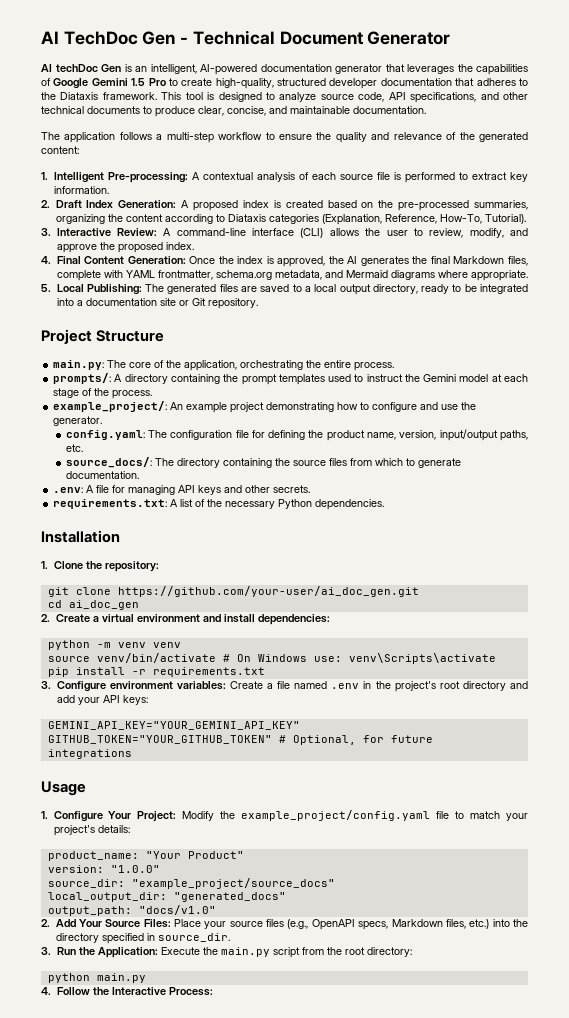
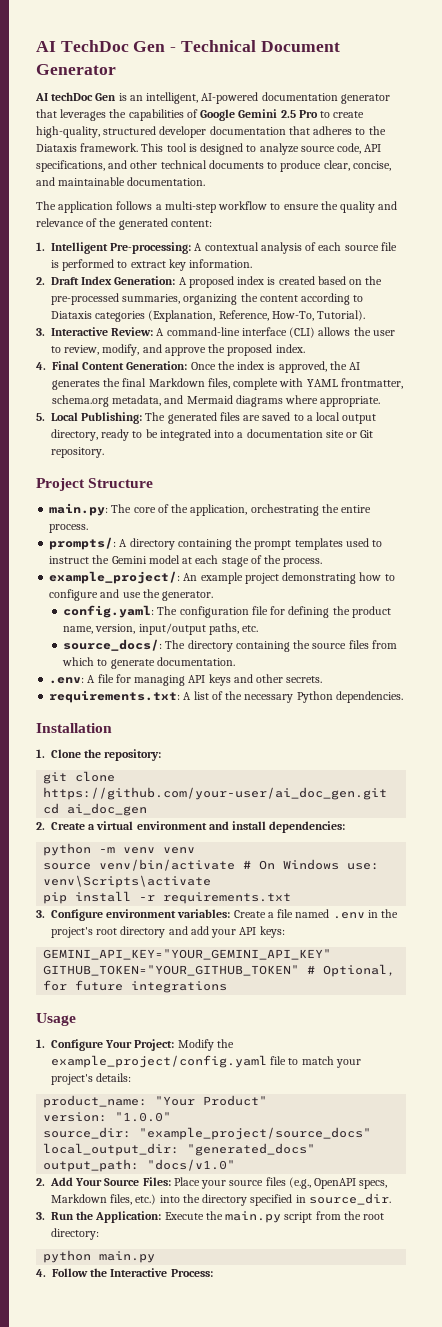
[131,78,146,86] 1.5 -> [280,110,296,118] 2.5

